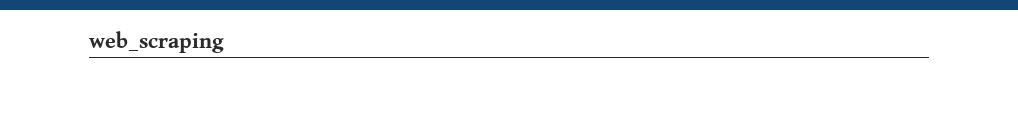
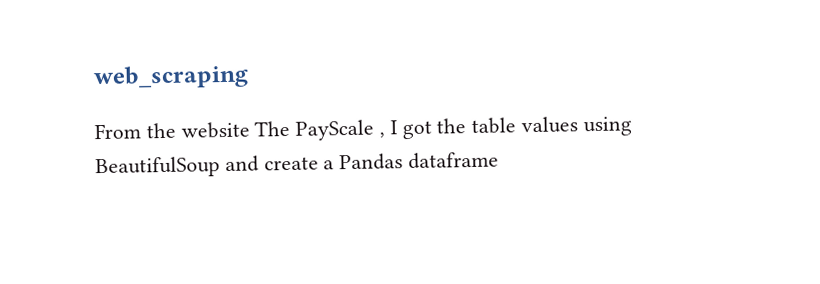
(224, 42) none -> [94,116,632,141] [95,151,500,179] // From the website The PayScale , I got the table values using BeautifulSoup and create a Pandas dataframe

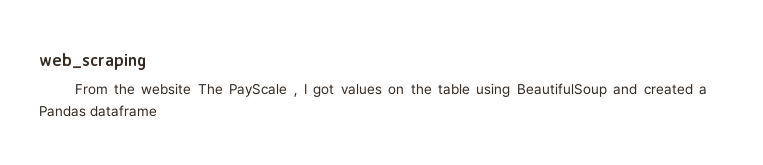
(432, 130) none -> [340,84,405,95] values on
[521,116,579,134] values -> (471, 89) none
[263,156,319,171] create -> [643,84,693,95] created

